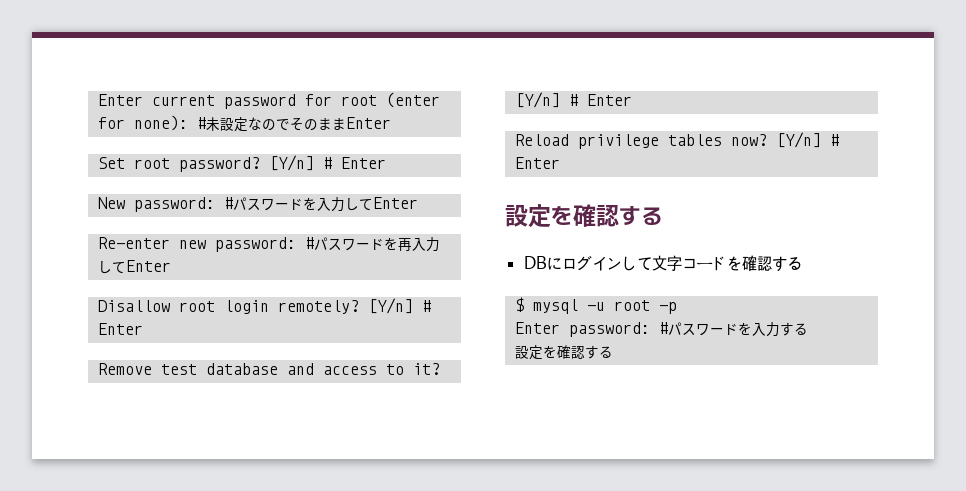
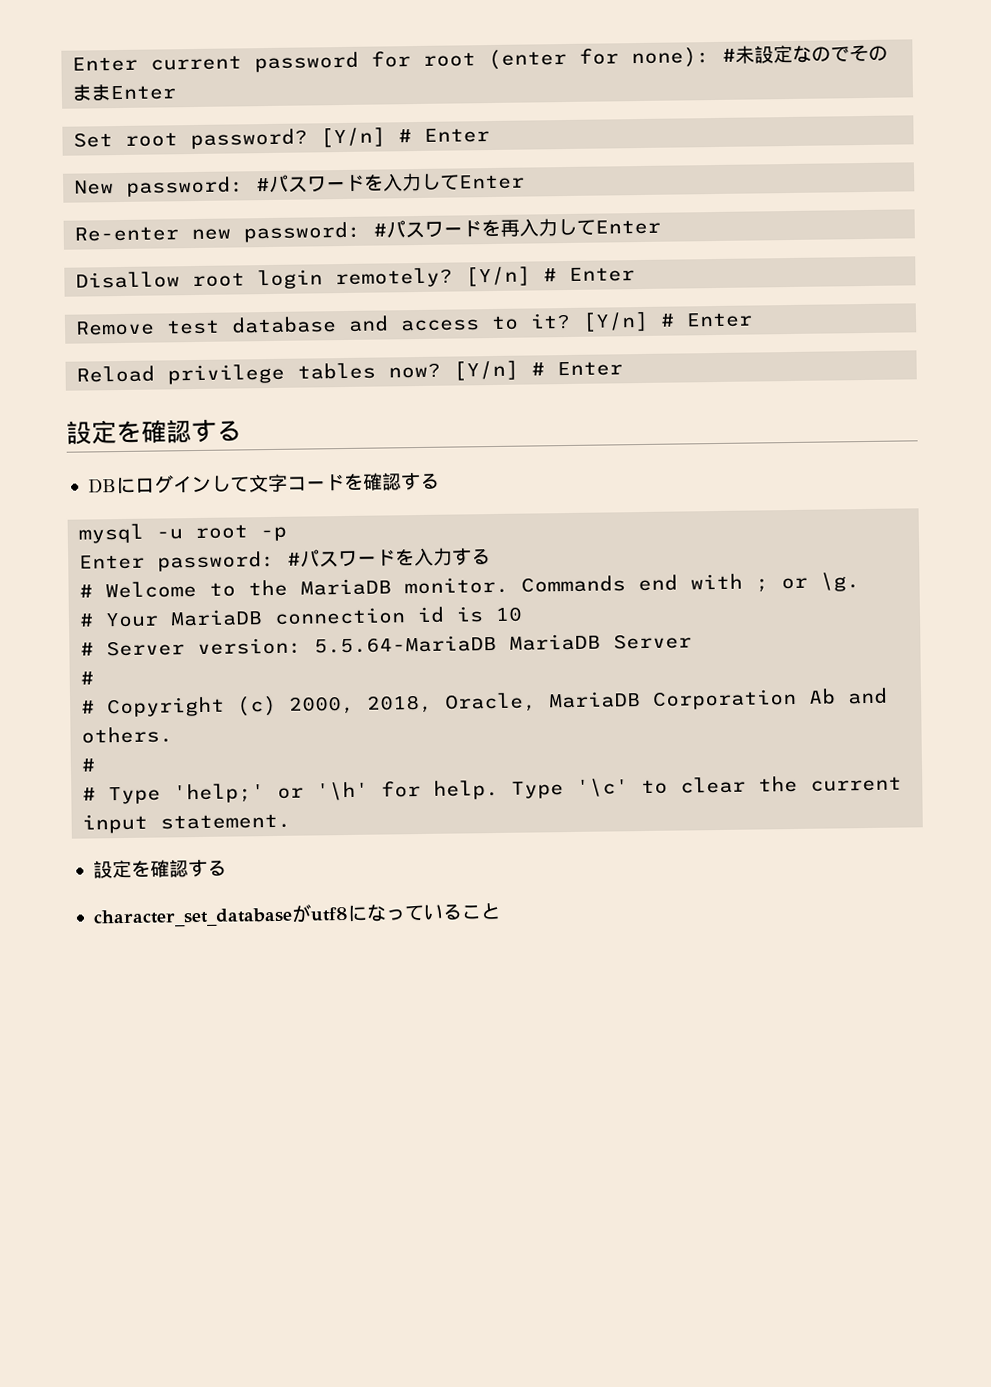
[515,297,525,312] $ -> (440, 481) none
[515,345,614,360] 設定を確認する -> [79,572,861,599] [79,606,524,628] [80,633,693,657] [80,671,95,685] [81,687,889,718] [81,726,174,744] [81,758,97,772] [82,775,903,805] [82,813,292,834] [92,858,227,879] [92,902,501,929] # Welcome to the MariaDB monitor. Commands end with ; or \g. // # Your MariaDB connection id is 10 // # Server version: 5.5.64-MariaDB MariaDB Server // # // # Copyright (c) 2000, 2018, Oracle, MariaDB Corporation Ab and others. // # // # Type 'help;' or '\h' for help. Type '\c' to clear the current input statement. // 設定を確認する // character_set_databaseがutf8になっていること

